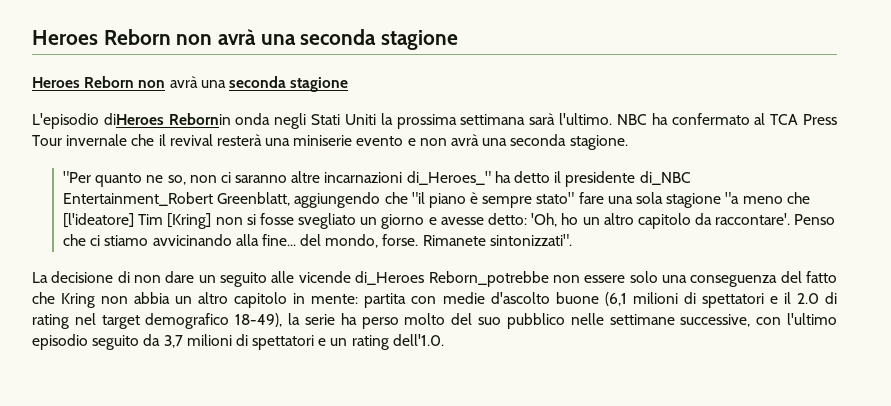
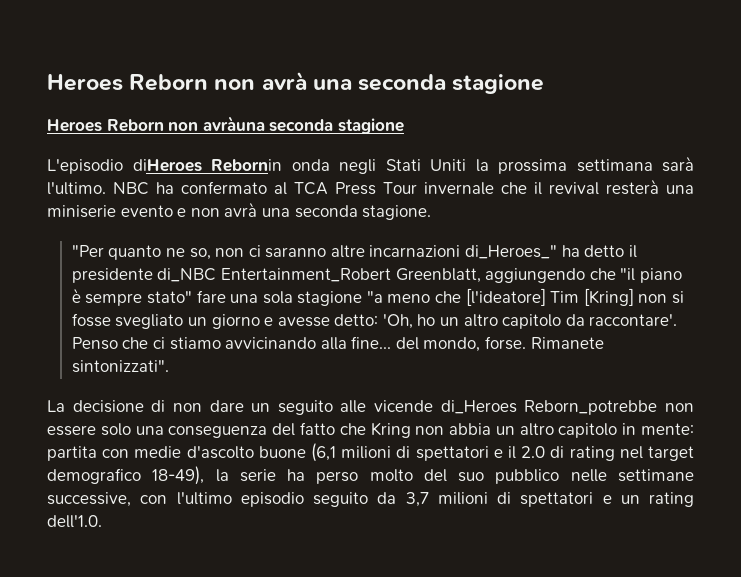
[169,76,226,88] avrà una -> [202,116,265,131] avràuna

